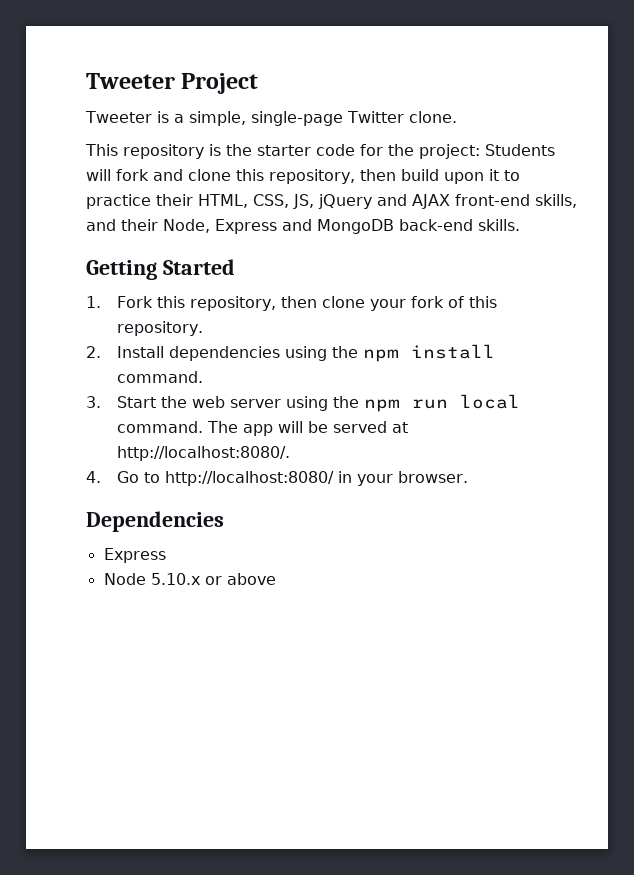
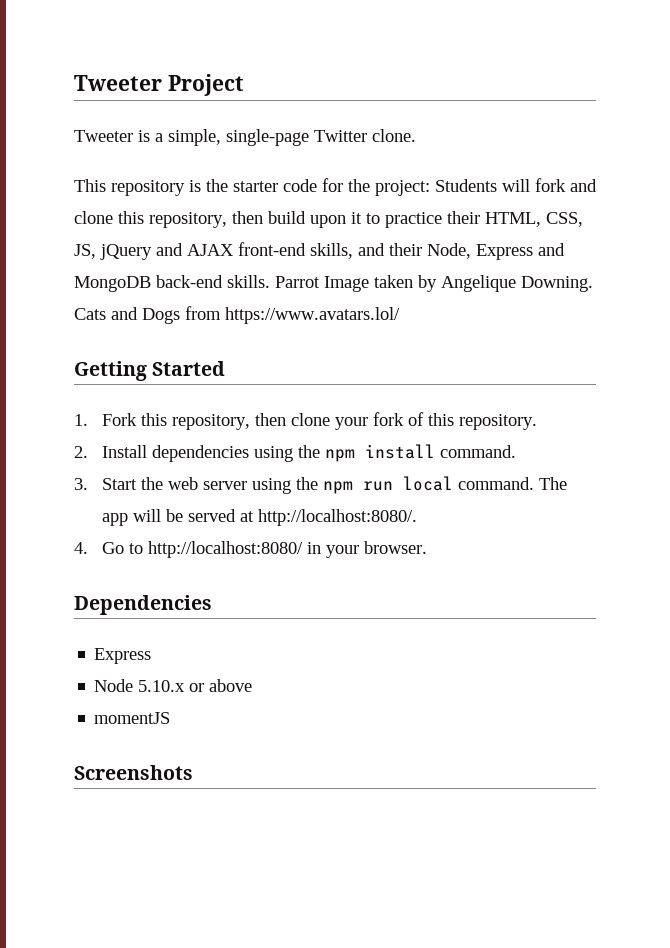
(520, 225) none -> [275,275,593,292] [74,306,400,324] Parrot Image taken by Angelique Downing. Cats and Dogs from https://www.avatars.lol/
(276, 579) none -> [94,712,171,724] [74,765,193,780] // momentJS // Screenshots

